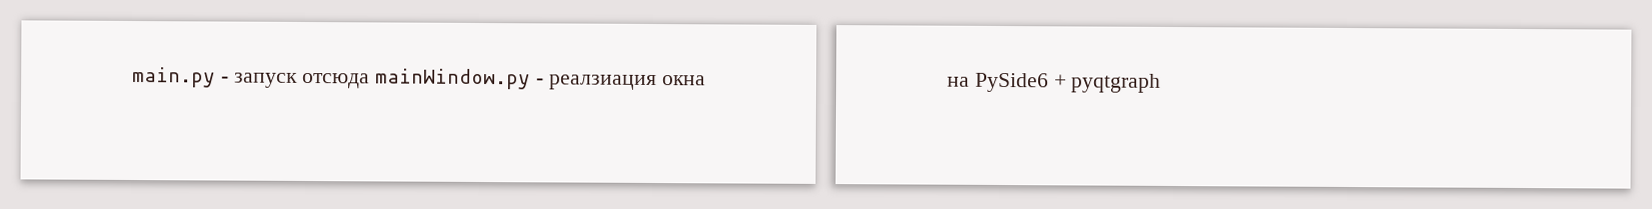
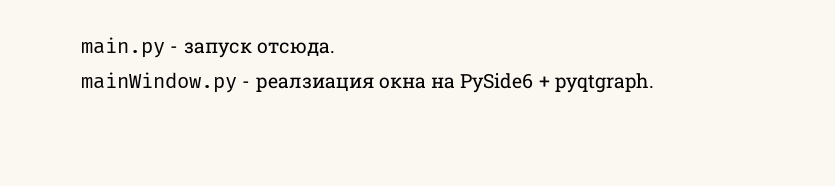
[302,72,370,89] отсюда -> [256,42,335,57] отсюда. //
[1071,73,1162,93] pyqtgraph -> [554,73,654,93] pyqtgraph.

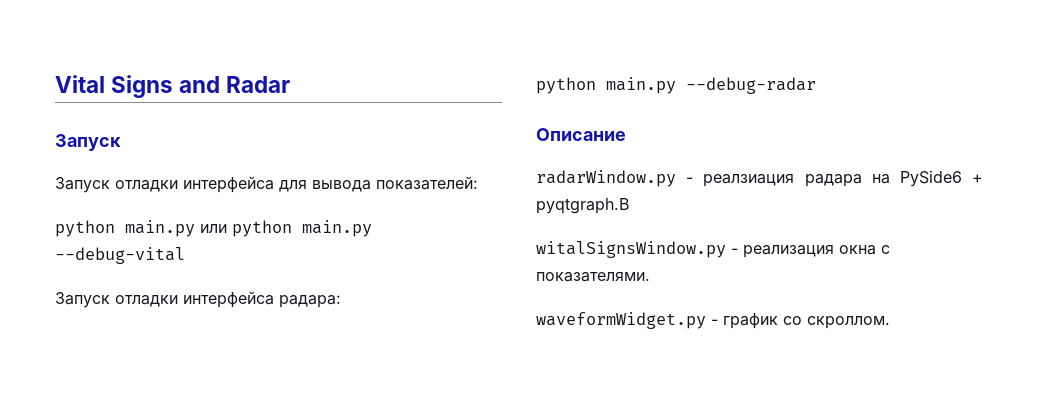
[81,37,335,58] [81,72,237,93] main.py - запуск отсюда. // mainWindow.py -> [55,75,291,98] [55,134,121,151] [55,176,478,193] [55,220,372,237] [55,247,185,264] [55,291,341,308] [536,77,816,94] [536,128,626,141] [536,170,676,187] Vital Signs and Radar // Запуск // Запуск отладки интерфейса для вывода показателей: // python main.py или python main.py --debug-vital // Запуск отладки интерфейса радара: // python main.py --debug-radar // Описание // radarWindow.py
[378,77,426,89] окна -> [804,174,862,187] радара
[554,73,654,93] pyqtgraph. -> [536,198,629,214] [536,241,890,258] [536,272,650,282] [536,312,890,329] pyqtgraph.В // witalSignsWindow.py - реализация окна с показателями. // waveformWidget.py - график со скроллом.

